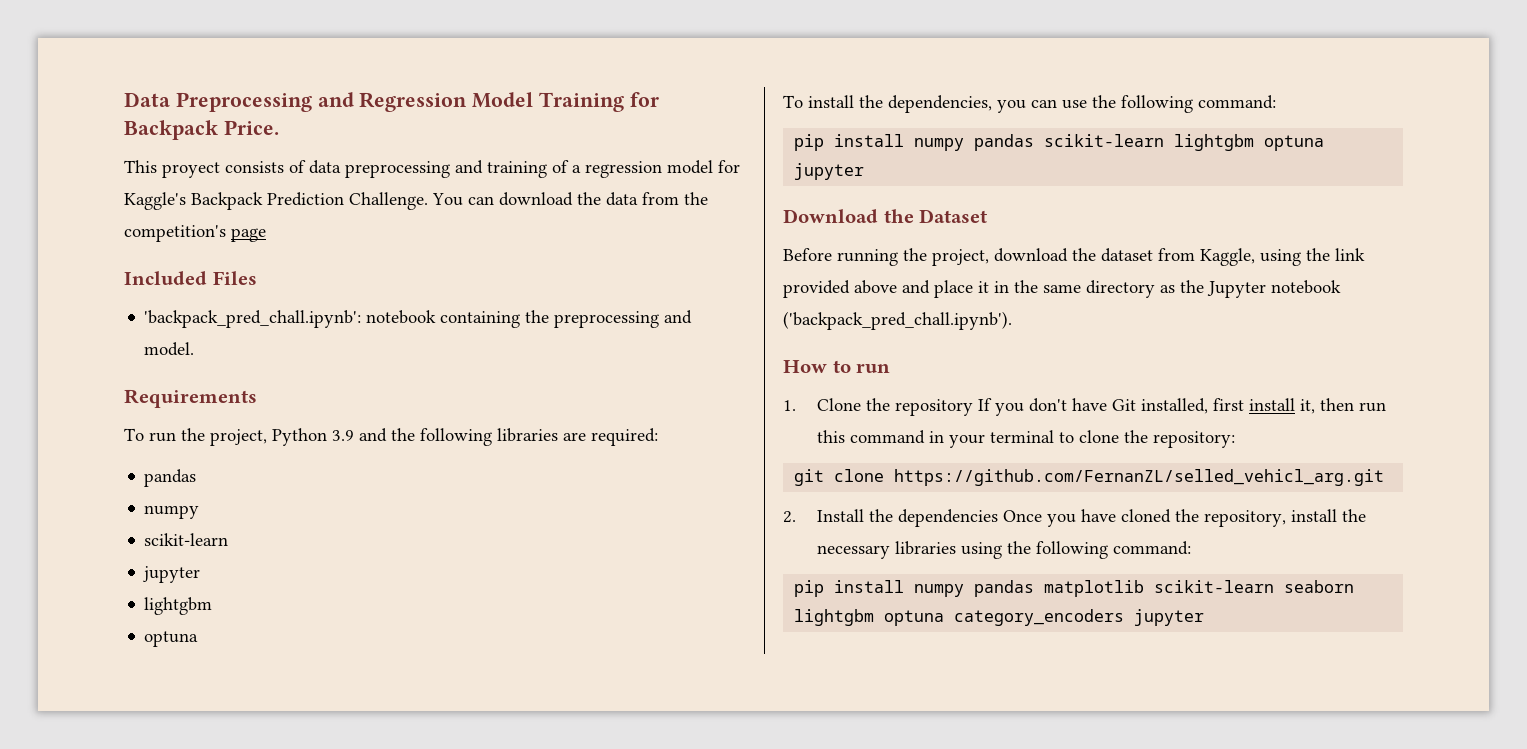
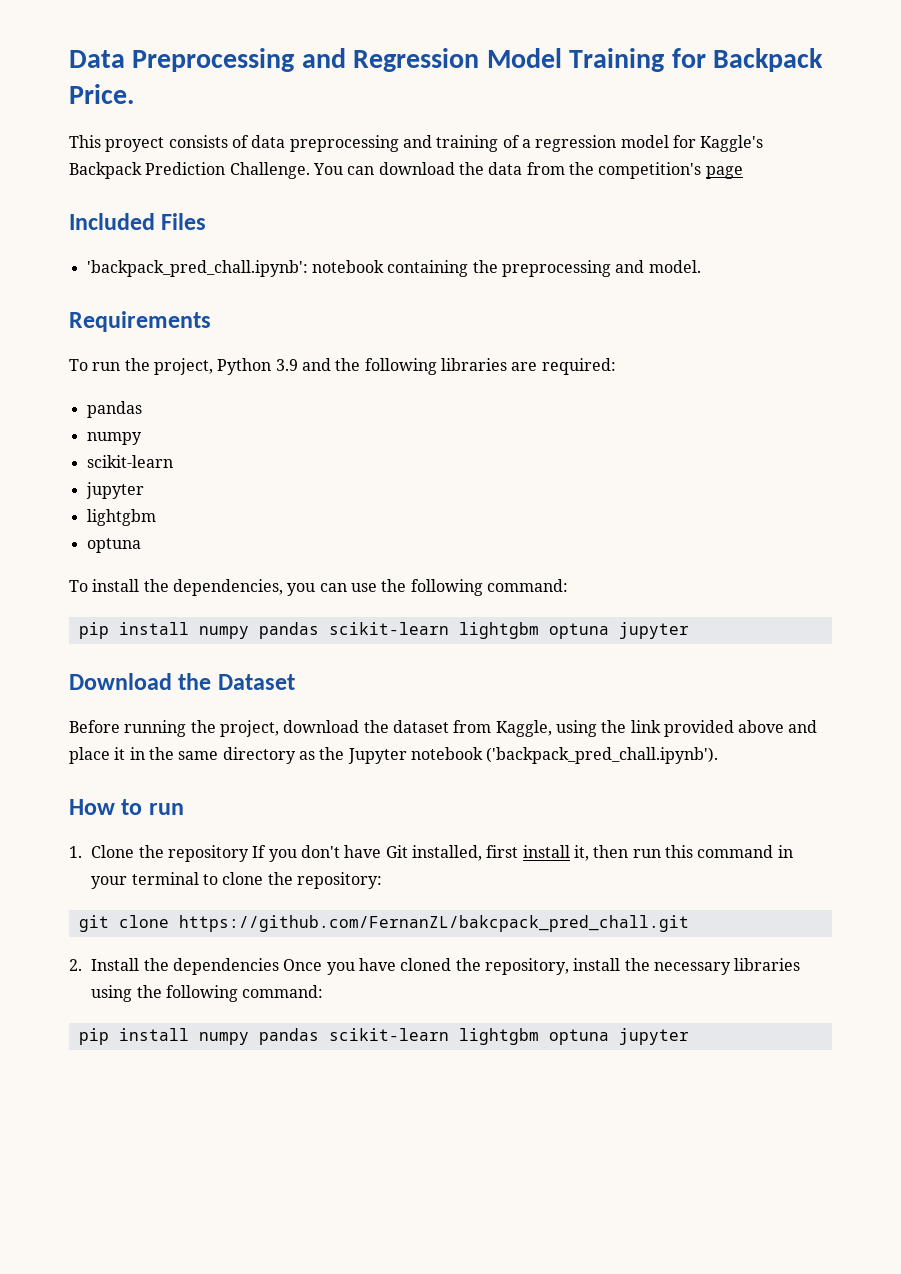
[894,469,1385,486] https://github.com/FernanZL/selled_vehicl_arg.git -> [178,915,689,932] https://github.com/FernanZL/bakcpack_pred_chall.git
[1044,580,1355,597] [794,609,1125,626] matplotlib scikit-learn seaborn lightgbm optuna category_encoders -> [328,1028,609,1045] scikit-learn lightgbm optuna

